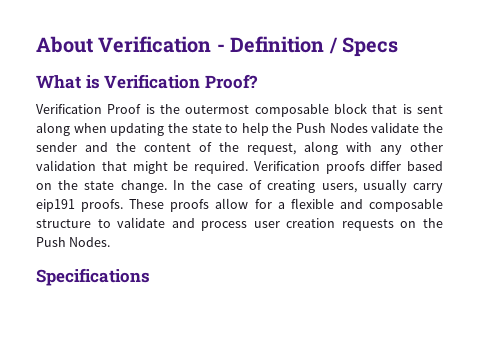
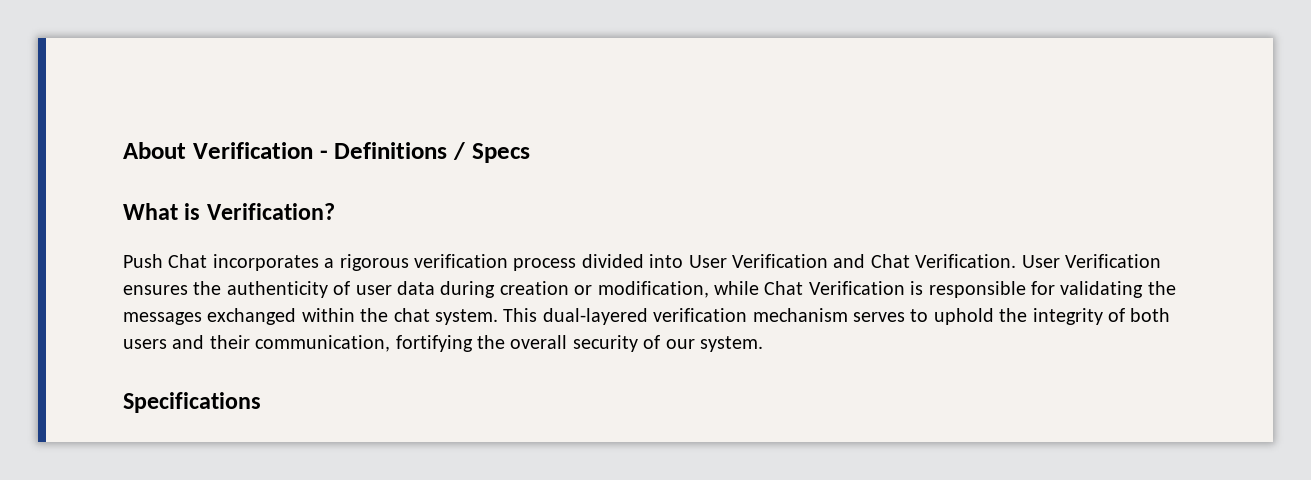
[230,36,325,53] Definition -> [334,142,448,159] Definitions
[104,74,258,89] [36,103,443,117] [36,122,443,136] [36,141,443,155] [36,160,443,174] [36,179,444,193] [36,198,443,212] [36,217,443,231] [36,237,111,247] Verification Proof? // Verification Proof is the outermost composable block that is sent along when updating the state to help the Push Nodes validate the sender and the content of the request, along with any other validation that might be required. Verification proofs differ based on the state change. In the case of creating users, usually carry eip191 proofs. These proofs allow for a flexible and composable structure to validate and process user creation requests on the Push Nodes. -> [206,203,335,220] [123,254,1161,271] [123,281,1176,298] [123,308,1171,325] [123,335,763,352] Verification? // Push Chat incorporates a rigorous verification process divided into User Verification and Chat Verification. User Verification ensures the authenticity of user data during creation or modification, while Chat Verification is responsible for validating the messages exchanged within the chat system. This dual-layered verification mechanism serves to uphold the integrity of both users and their communication, fortifying the overall security of our system.

